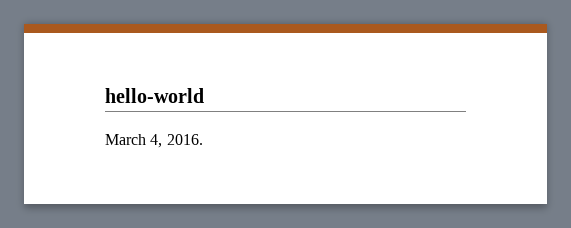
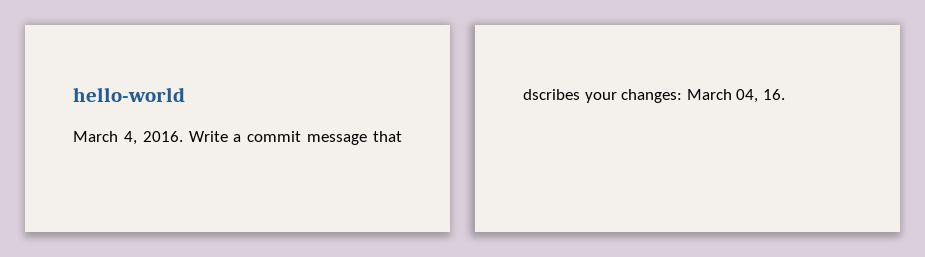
(203, 139) none -> [188,131,402,145] [523,89,785,103] Write a commit message that dscribes your changes: March 04, 16.

